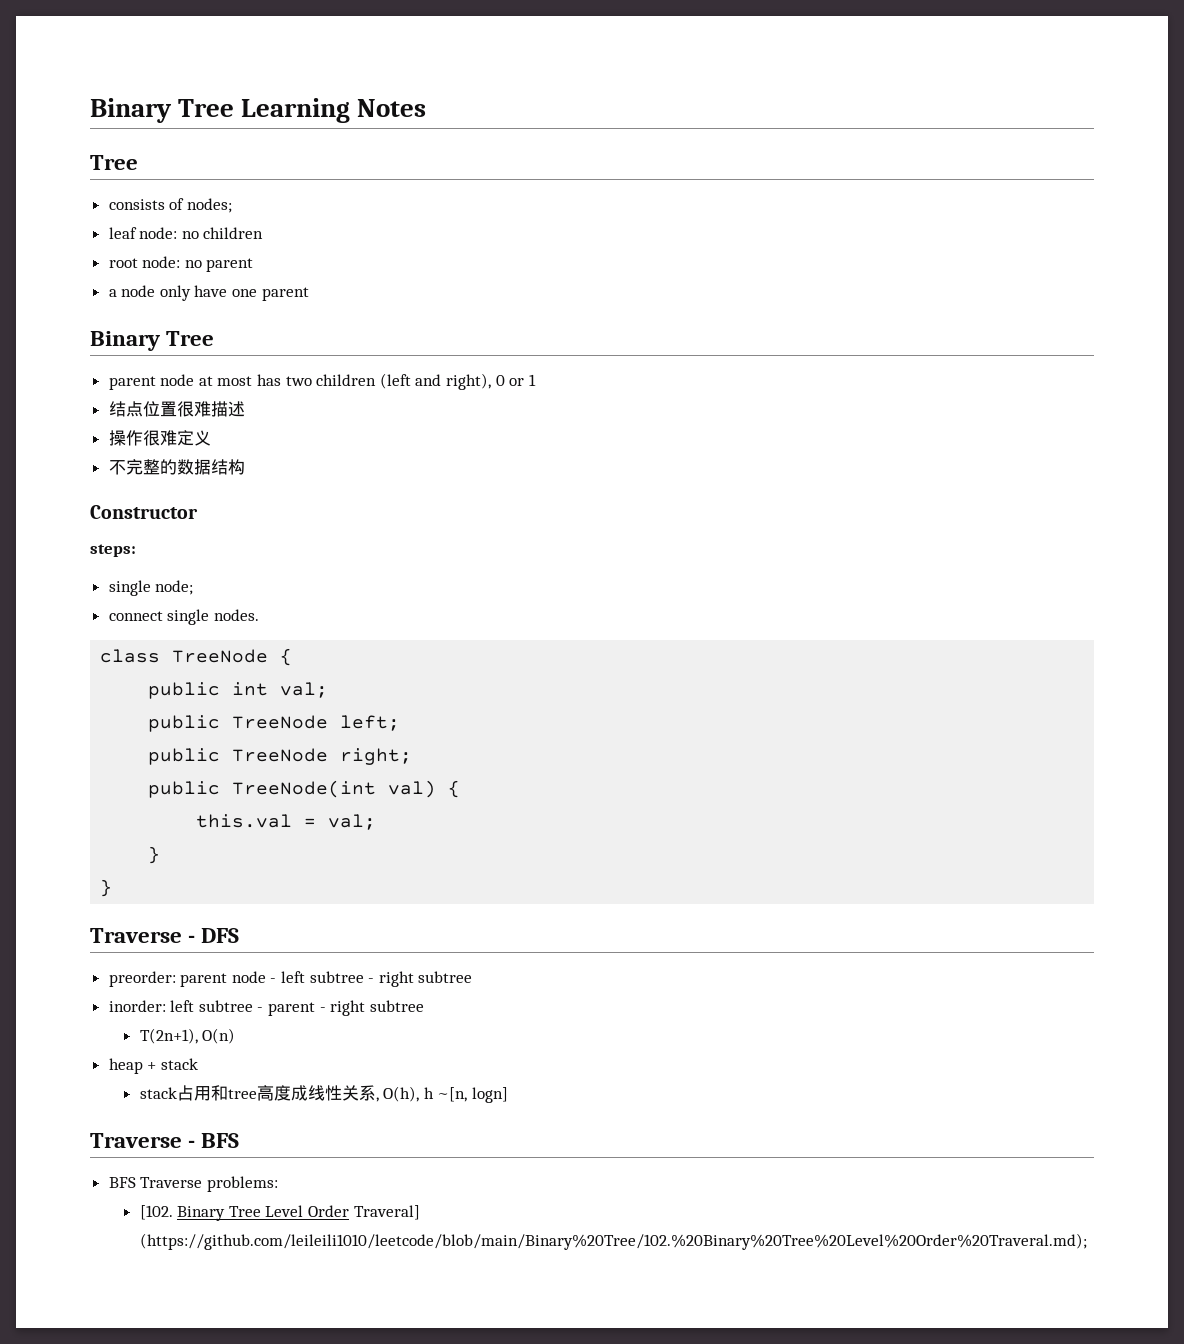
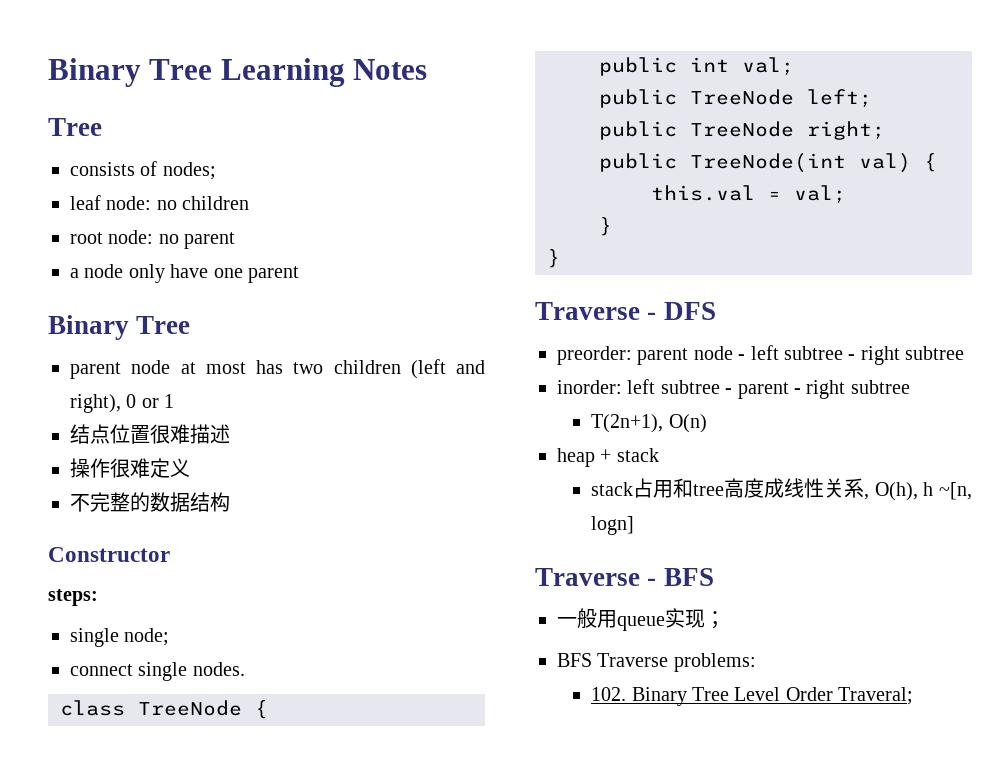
(240, 1140) none -> [557,608,725,631] // 一般用queue实现；
[139,1205,173,1220] [102. -> [591,687,627,701] 102.
[353,1205,420,1220] [139,1233,1087,1250] Traveral] (https://github.com/leileili1010/leetcode/blob/main/Binary%20Tree/102.%20Binary%20Tree%20Level%20Order%20Traveral.md); -> [838,687,914,705] Traveral;

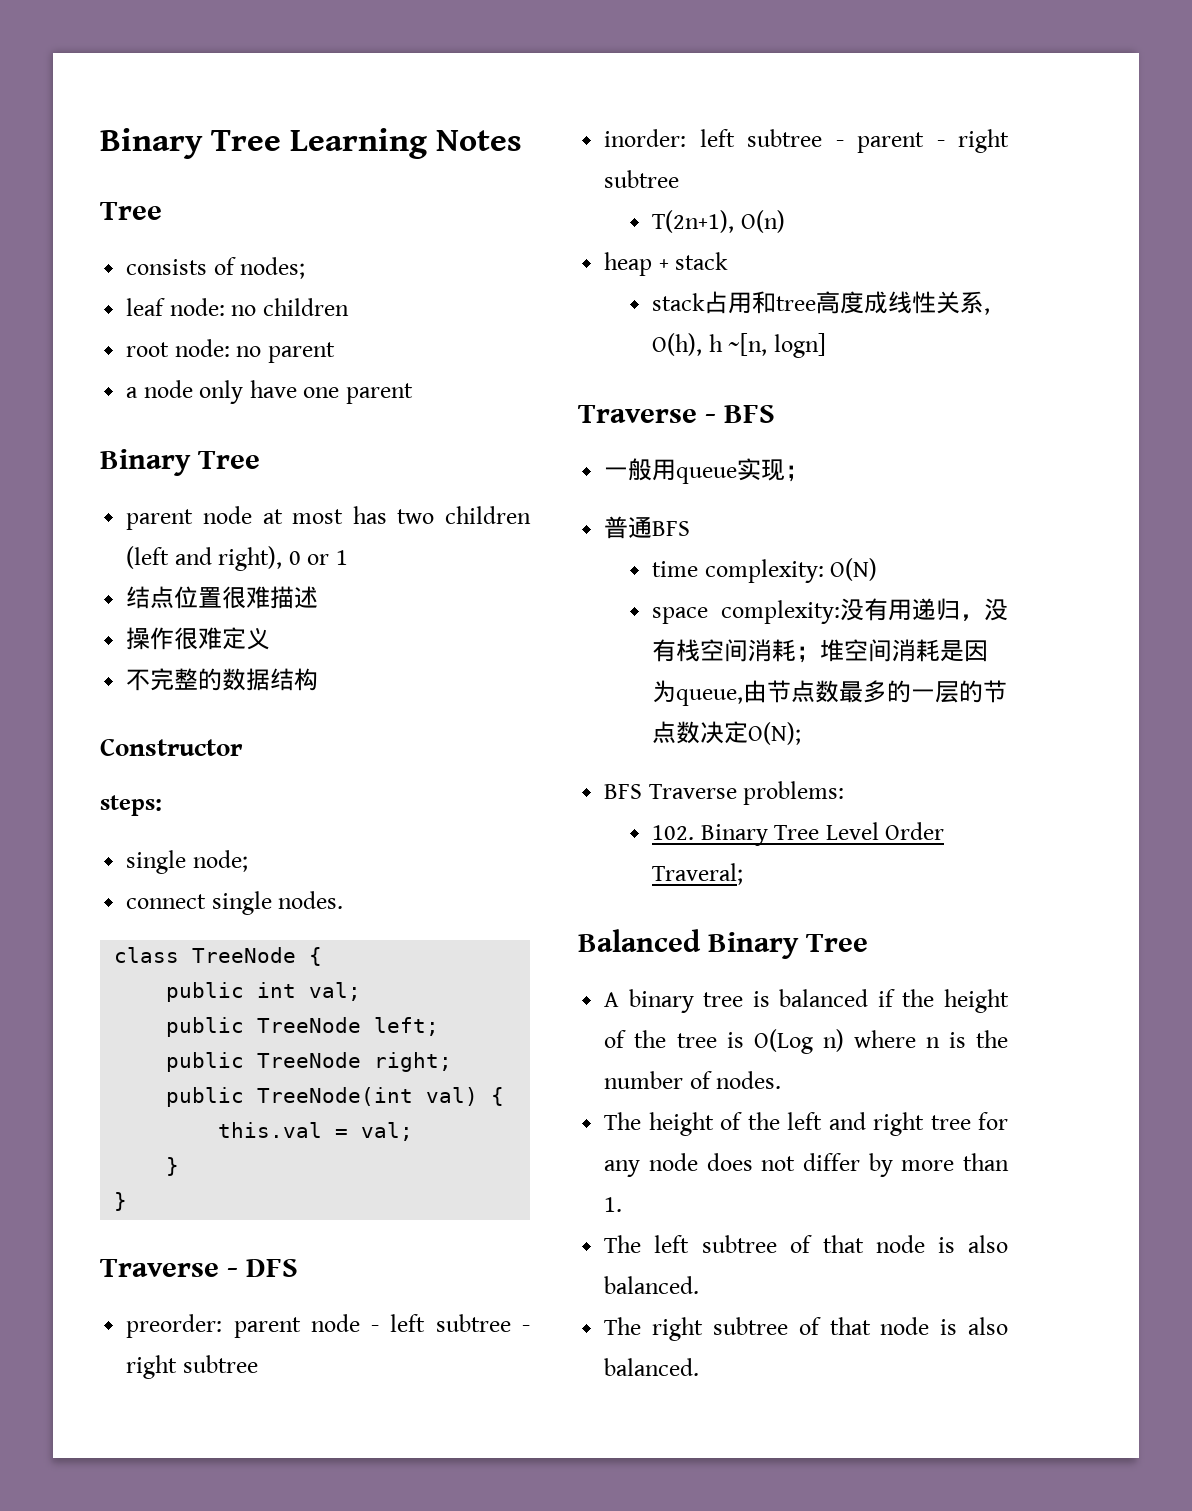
(725, 620) none -> [604,516,691,539] [652,558,878,583] [652,598,1008,624] [652,639,989,663] [652,680,1008,706] [652,721,802,745] // 普通BFS // time complexity: O(N) // space complexity:没有用递归，没有栈空间消耗；堆空间消耗是因为queue,由节点数最多的一层的节点数决定O(N);
(914, 696) none -> [578,929,869,959] [604,989,1009,1013] [604,1029,1008,1054] [604,1071,782,1089] [604,1112,1008,1136] [604,1153,1009,1177] [604,1197,623,1212] [604,1235,1008,1253] [604,1276,700,1294] [604,1317,1008,1341] [604,1358,700,1376] // Balanced Binary Tree // A binary tree is balanced if the height of the tree is O(Log n) where n is the number of nodes. // The height of the left and right tree for any node does not differ by more than 1. // The left subtree of that node is also balanced. // The right subtree of that node is also balanced.

